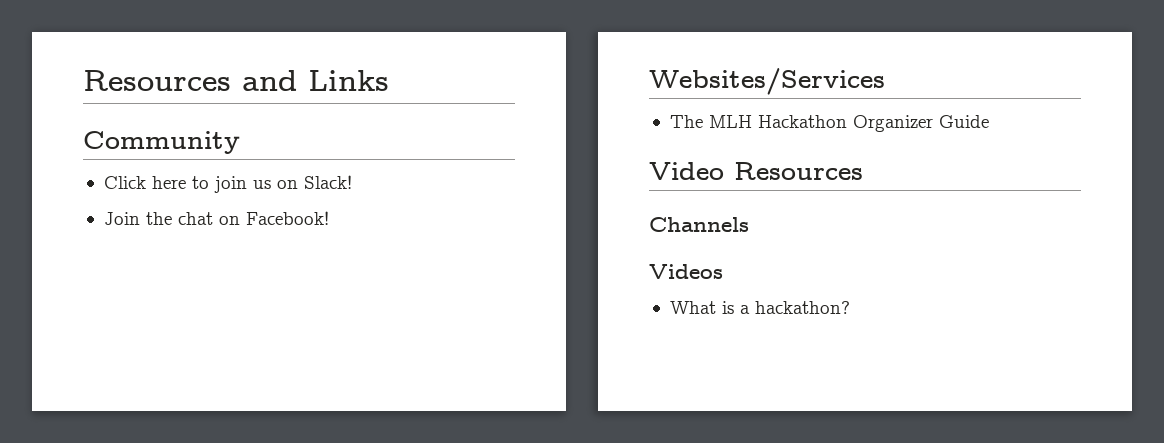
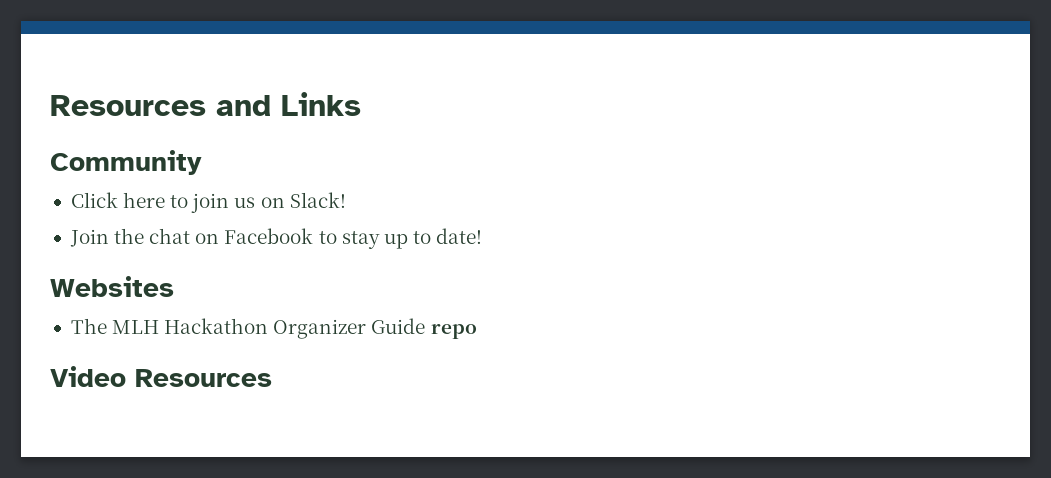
[245,211,329,225] [649,68,885,95] Facebook! // Websites/Services -> [224,228,483,249] [50,276,174,297] Facebook to stay up to date! // Websites
(989, 121) none -> [430,324,477,339] repo
[649,217,749,232] [649,264,723,279] [669,301,850,314] // Channels // Videos // What is a hackathon? -> (272, 378) none

